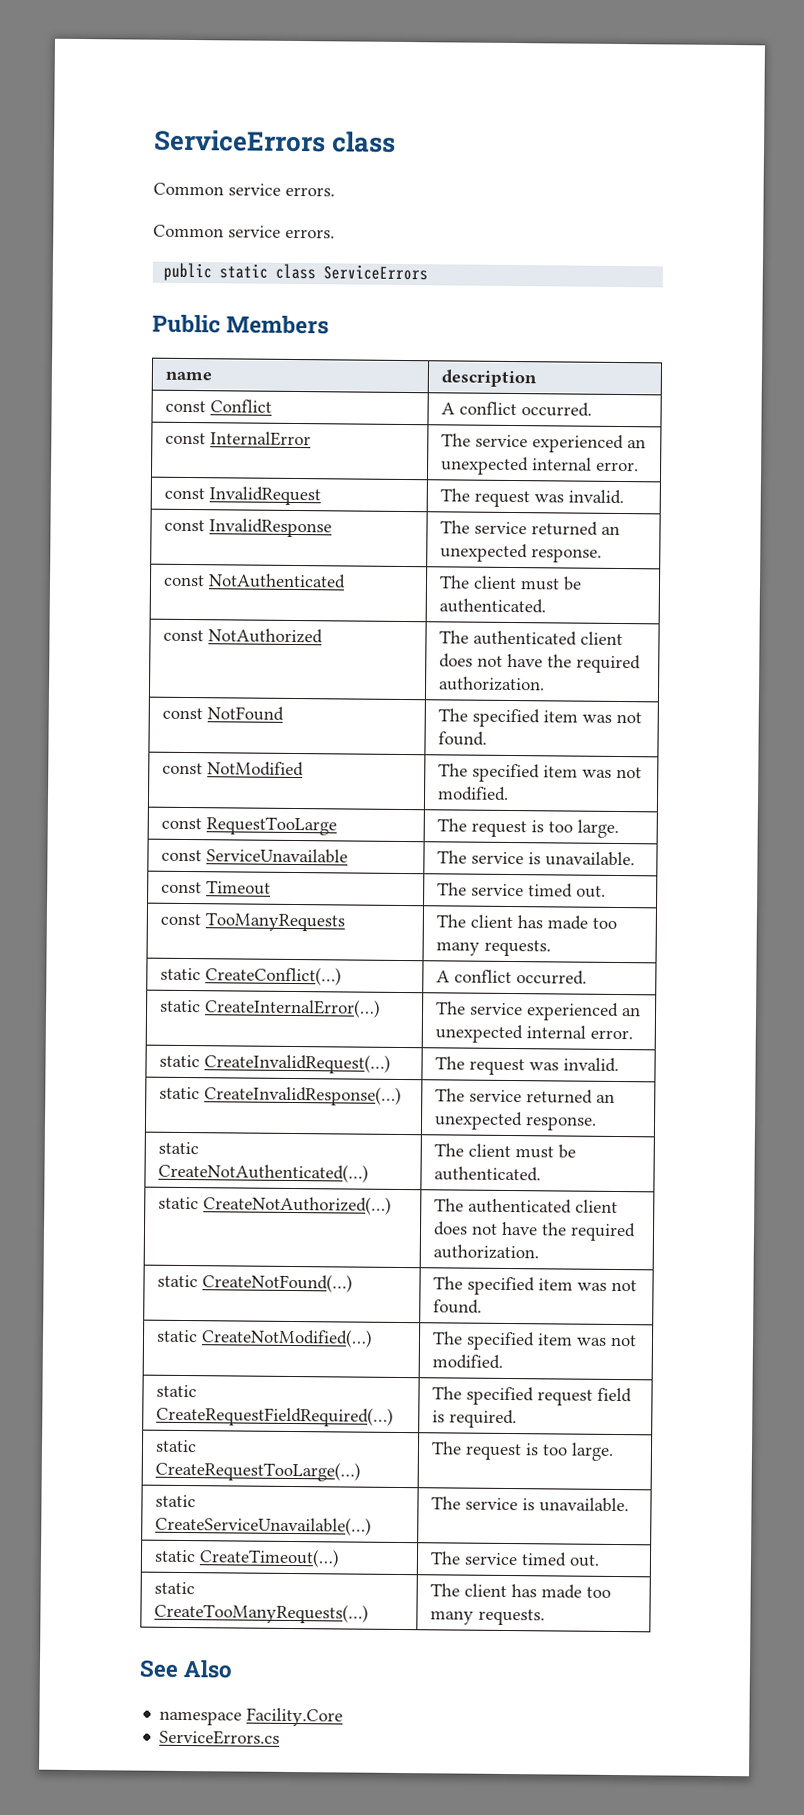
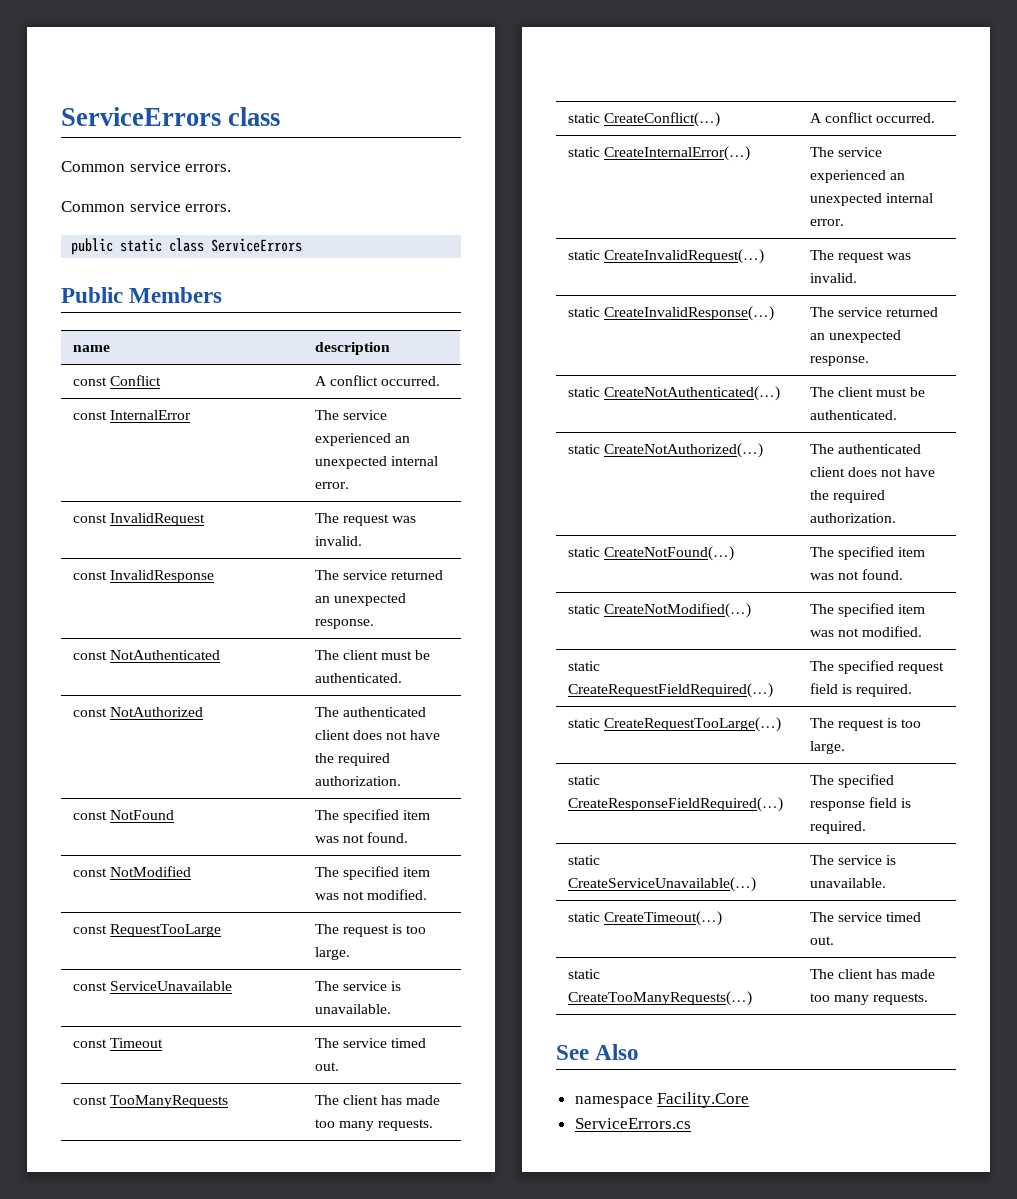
(614, 1451) none -> [567,775,600,785] [567,797,783,812] [809,774,894,788] [809,797,911,811] [809,821,866,834] // static CreateResponseFieldRequired(…) | The specified response field is required.

